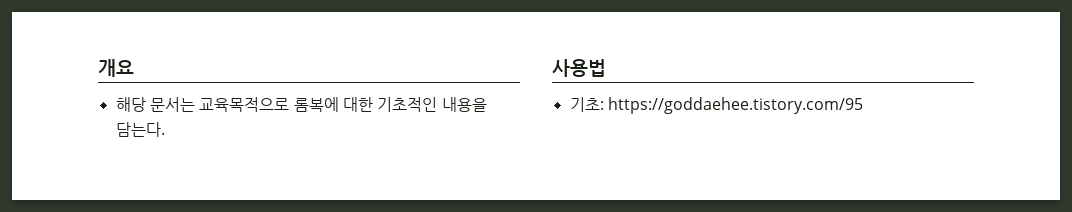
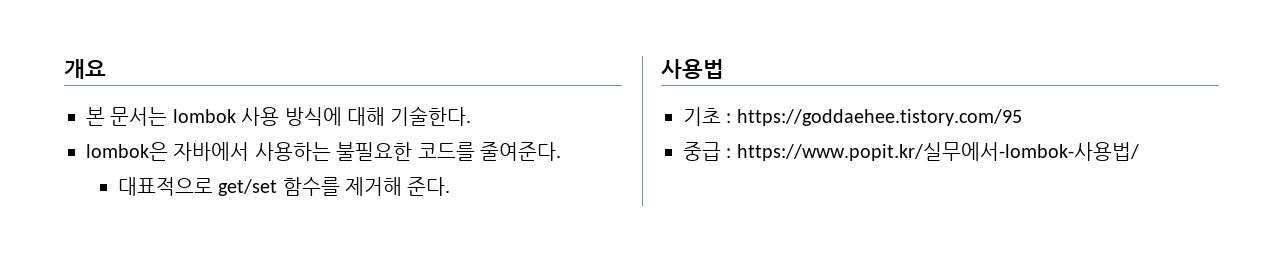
[115,97,487,112] [115,122,165,137] 해당 문서는 교육목적으로 롬복에 대한 기초적인 내용을 담는다. -> [86,106,472,126] [86,142,561,161] [117,177,451,196] 본 문서는 lombok 사용 방식에 대해 기술한다. // lombok은 자바에서 사용하는 불필요한 코드를 줄여준다. // 대표적으로 get/set 함수를 제거해 준다.
[569,97,604,112] 기초: -> [683,107,732,126] 기초 :
(863, 105) none -> [683,142,1139,161] // 중급 : https://www.popit.kr/실무에서-lombok-사용법/

